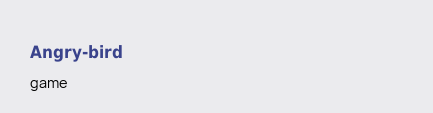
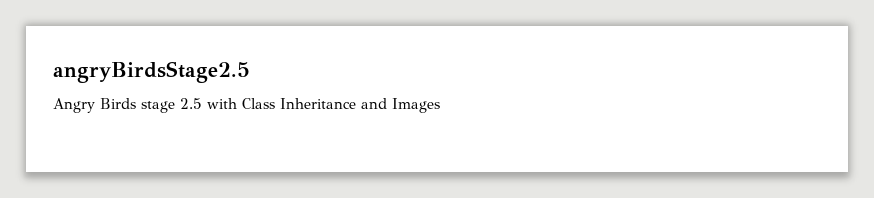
[30,45,123,62] [30,80,67,91] Angry-bird // game -> [53,61,250,83] [53,98,440,113] angryBirdsStage2.5 // Angry Birds stage 2.5 with Class Inheritance and Images

